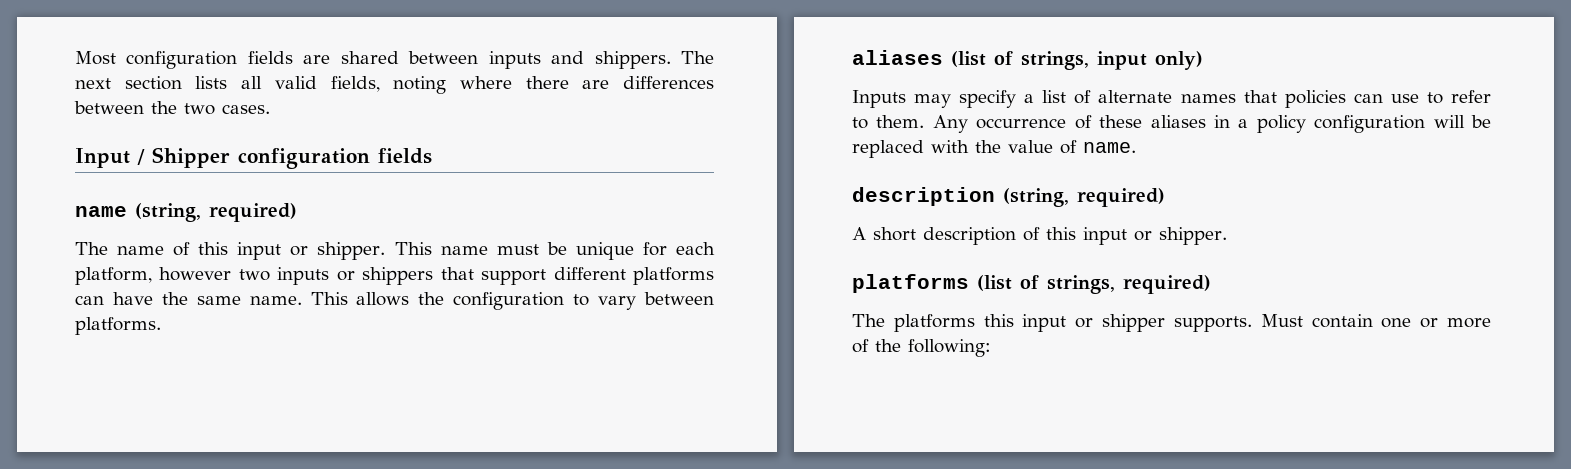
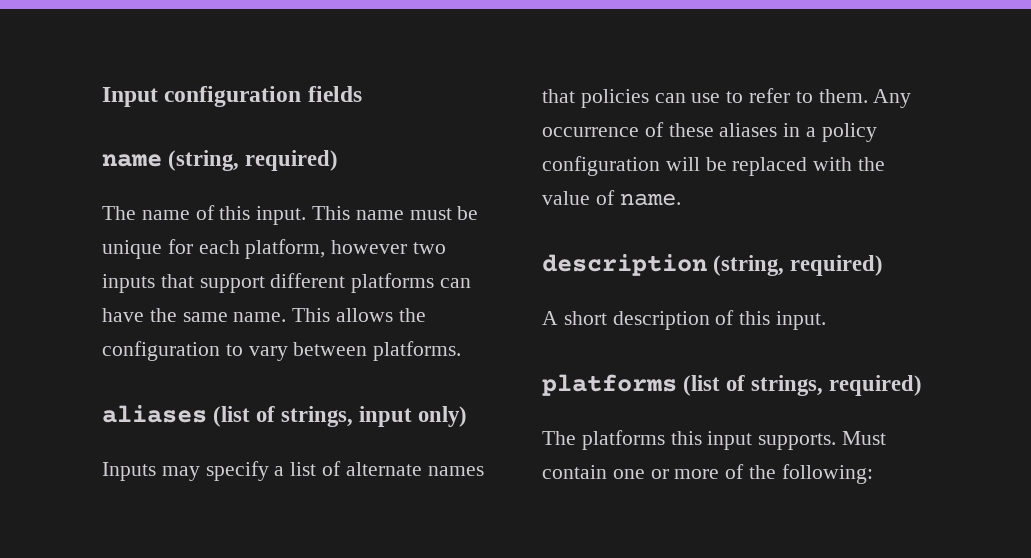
[75,51,715,69] [75,76,714,94] [74,101,270,115] [75,147,230,168] Most configuration fields are shared between inputs and shippers. The next section lists all valid fields, noting where there are differences between the two cases. // Input / Shipper -> [102,87,158,107] Input
[237,242,386,260] input or shipper. -> [256,206,307,225] input.
[336,267,434,285] or shippers -> (155, 283) none
[1083,227,1227,245] input or shipper. -> [776,311,827,330] input.
[1075,314,1166,332] or shipper -> (753, 440) none

